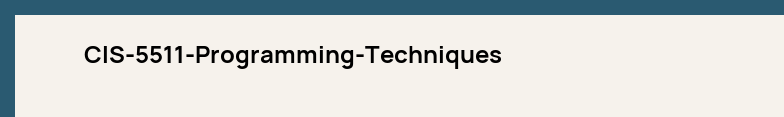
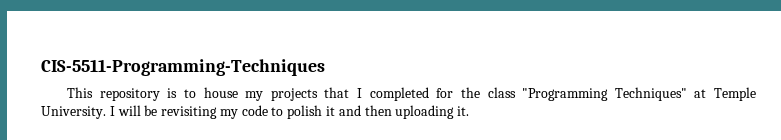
(502, 57) none -> [67,87,756,101] [41,105,470,119] // This repository is to house my projects that I completed for the class "Programming Techniques" at Temple University. I will be revisiting my code to polish it and then uploading it.

